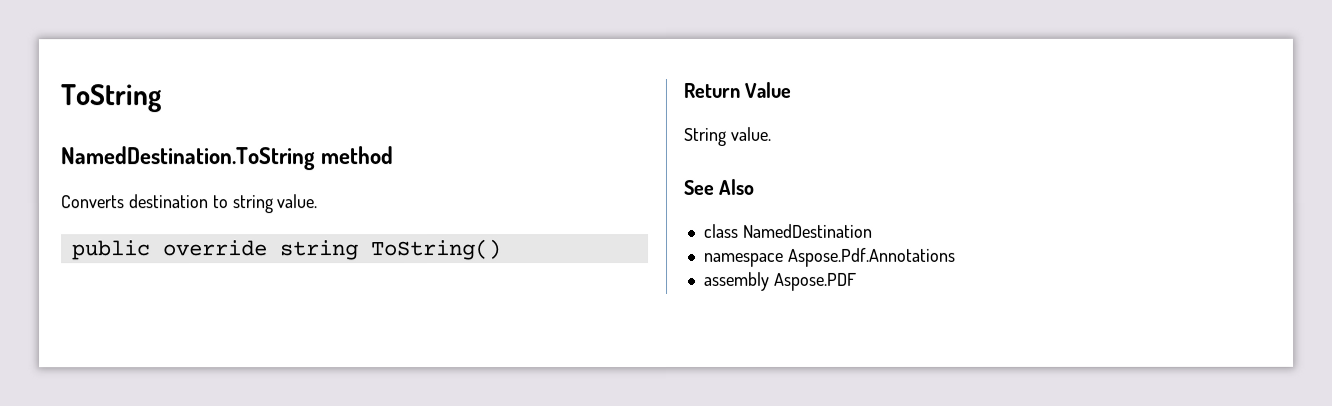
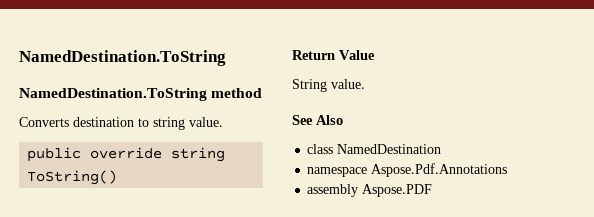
[60,84,161,113] ToString -> [19,50,226,66] NamedDestination.ToString

